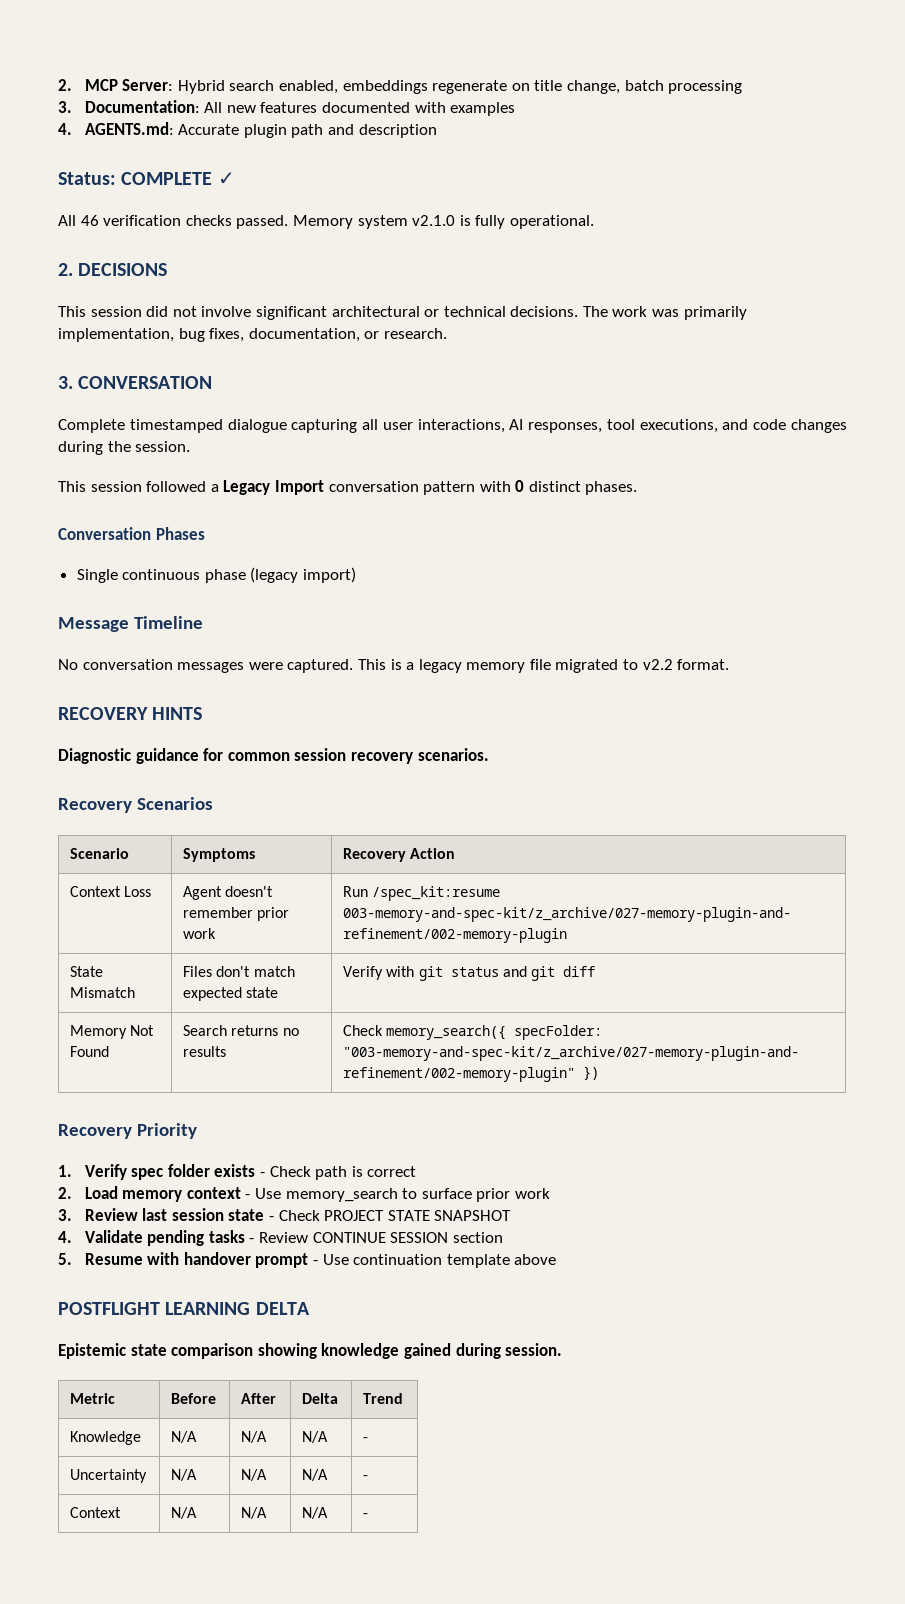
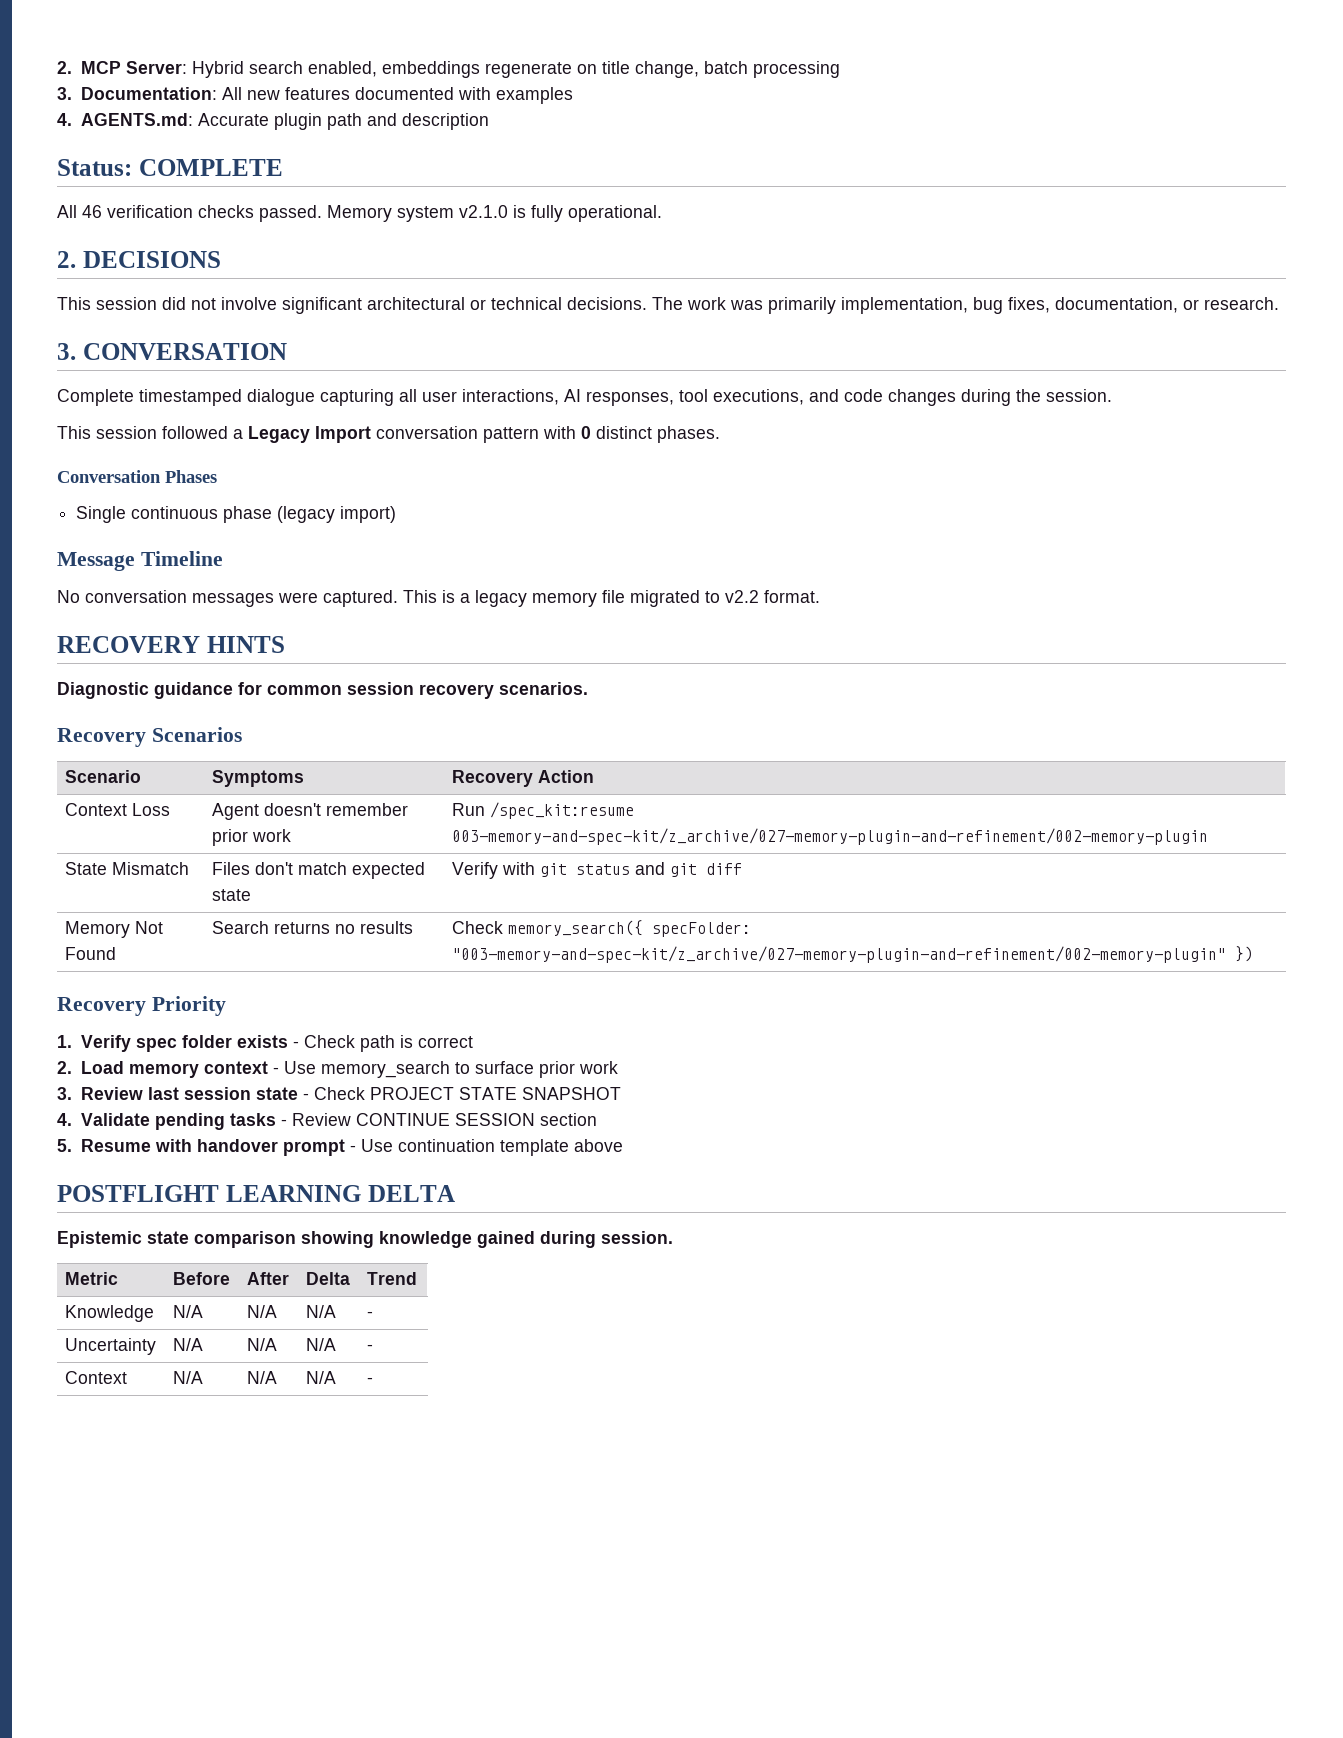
[217,172,235,185] ✓ -> (283, 167) none

